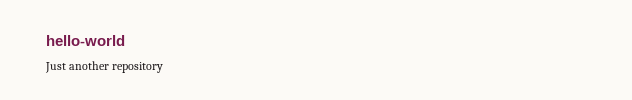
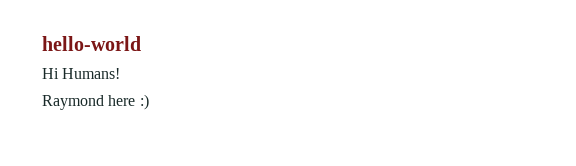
[45,61,164,73] Just another repository -> [42,68,121,79] [42,94,149,110] Hi Humans! // Raymond here :)

